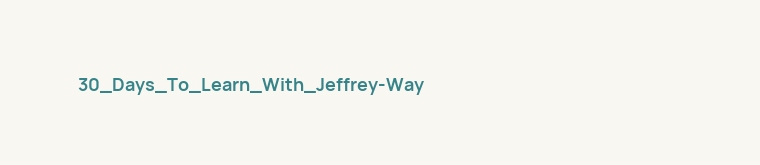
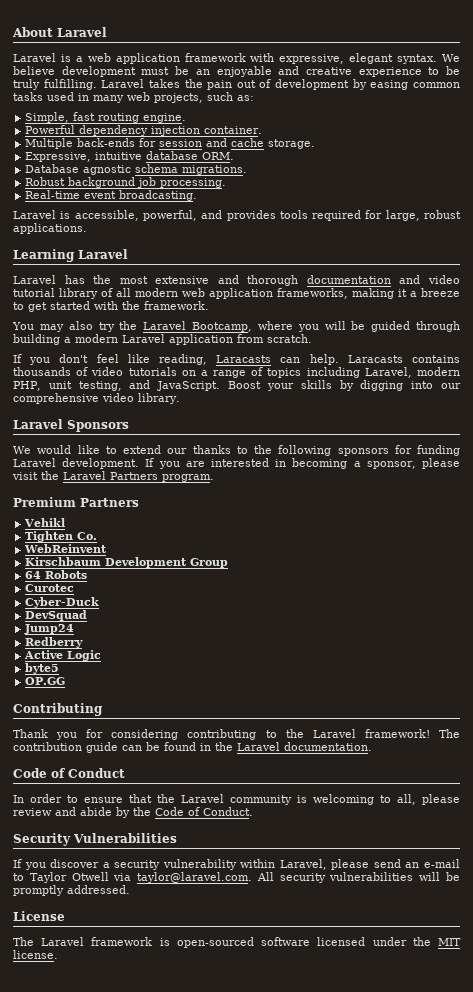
[78,78,424,95] 30_Days_To_Learn_With_Jeffrey-Way -> [12,27,107,37] [13,53,460,64] [13,66,460,77] [13,79,460,90] [13,92,254,103] [25,112,187,123] [25,125,263,136] [25,138,316,149] [25,151,235,162] [25,164,248,175] [25,177,227,188] [25,190,198,201] [13,210,462,221] [13,223,87,234] [13,249,128,262] [13,275,460,286] [13,288,460,299] [13,301,209,312] [12,321,460,332] [13,334,312,345] [13,354,460,365] [13,367,461,378] [13,380,461,391] [13,393,180,404] [13,419,129,432] [13,445,460,456] [13,458,461,469] [12,471,214,482] [13,497,139,507] [24,518,66,527] [25,531,98,542] [24,544,108,553] [25,557,229,568] [25,570,88,579] [25,584,75,592] [25,597,100,608] [25,610,88,621] [24,624,75,634] [25,637,84,648] [24,650,102,661] [25,663,60,674] [25,677,66,685] [13,703,103,716] [13,729,460,740] [13,742,372,753] [13,768,125,778] [13,794,460,805] [13,807,253,818] [13,833,177,846] [13,859,461,870] [13,872,460,883] [13,885,130,896] [13,911,65,921] [13,937,462,948] [13,950,58,959] About Laravel // Laravel is a web application framework with expressive, elegant syntax. We believe development must be an enjoyable and creative experience to be truly fulfilling. Laravel takes the pain out of development by easing common tasks used in many web projects, such as: // Simple, fast routing engine. // Powerful dependency injection container. // Multiple back-ends for session and cache storage. // Expressive, intuitive database ORM. // Database agnostic schema migrations. // Robust background job processing. // Real-time event broadcasting. // Laravel is accessible, powerful, and provides tools required for large, robust applications. // Learning Laravel // Laravel has the most extensive and thorough documentation and video tutorial library of all modern web application frameworks, making it a breeze to get started with the framework. // You may also try the Laravel Bootcamp, where you will be guided through building a modern Laravel application from scratch. // If you don't feel like reading, Laracasts can help. Laracasts contains thousands of video tutorials on a range of topics including Laravel, modern PHP, unit testing, and JavaScript. Boost your skills by digging into our comprehensive video library. // Laravel Sponsors // We would like to extend our thanks to the following sponsors for funding Laravel development. If you are interested in becoming a sponsor, please visit the Laravel Partners program. // Premium Partners // Vehikl // Tighten Co. // WebReinvent // Kirschbaum Development Group // 64 Robots // Curotec // Cyber-Duck // DevSquad // Jump24 // Redberry // Active Logic // byte5 // OP.GG // Contributing // Thank you for considering contributing to the Laravel framework! The contribution guide can be found in the Laravel documentation. // Code of Conduct // In order to ensure that the Laravel community is welcoming to all, please review and abide by the Code of Conduct. // Security Vulnerabilities // If you discover a security vulnerability within Laravel, please send an e-mail to Taylor Otwell via taylor@laravel.com. All security vulnerabilities will be promptly addressed. // License // The Laravel framework is open-sourced software licensed under the MIT license.

